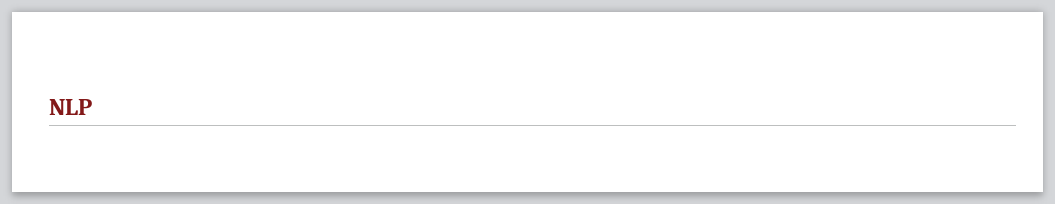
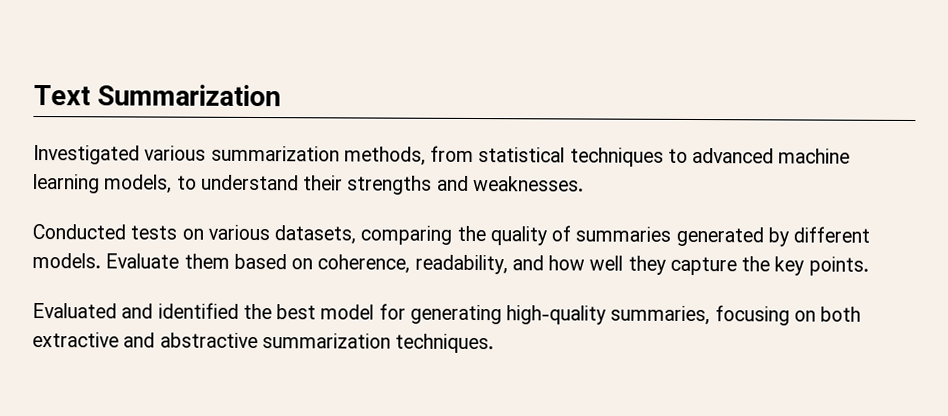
[49,99,92,115] NLP -> [33,84,282,107] [33,144,851,167] [33,173,584,195] [32,223,871,247] [32,252,869,276] [32,302,862,326] [32,331,495,354] Text Summarization // Investigated various summarization methods, from statistical techniques to advanced machine learning models, to understand their strengths and weaknesses. // Conducted tests on various datasets, comparing the quality of summaries generated by different models. Evaluate them based on coherence, readability, and how well they capture the key points. // Evaluated and identified the best model for generating high-quality summaries, focusing on both extractive and abstractive summarization techniques.

